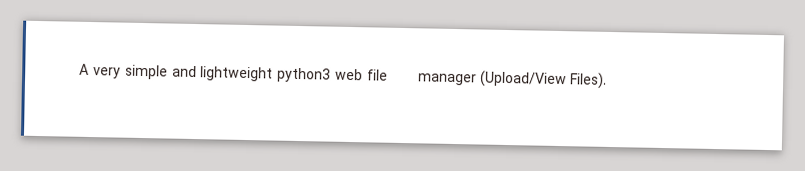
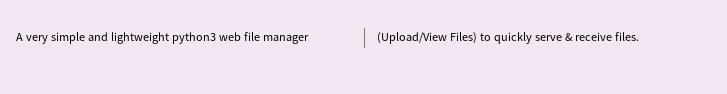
[569,72,607,89] Files). -> [449,32,639,44] Files) to quickly serve & receive files.

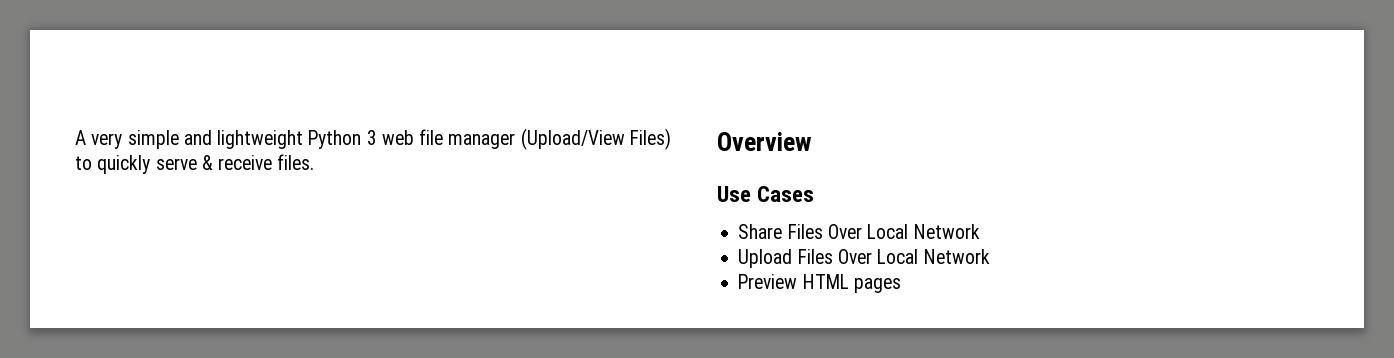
[171,32,216,44] python3 -> [308,130,377,149] Python 3
(639, 36) none -> [717,132,811,151] [717,186,815,202] [738,224,980,239] [738,249,990,268] [738,274,901,293] // Overview // Use Cases // Share Files Over Local Network // Upload Files Over Local Network // Preview HTML pages

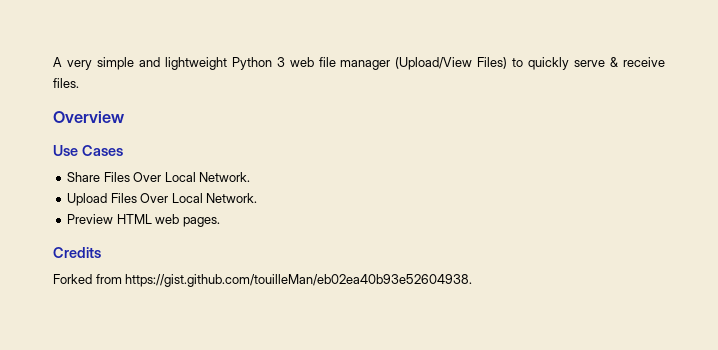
[913,224,980,239] Network -> [199,172,251,182] Network.
[923,249,990,264] Network -> [206,193,258,203] Network.
[853,278,901,293] pages -> [155,214,220,227] [53,247,101,258] [53,274,473,287] web pages. // Credits // Forked from https://gist.github.com/touilleMan/eb02ea40b93e52604938.

